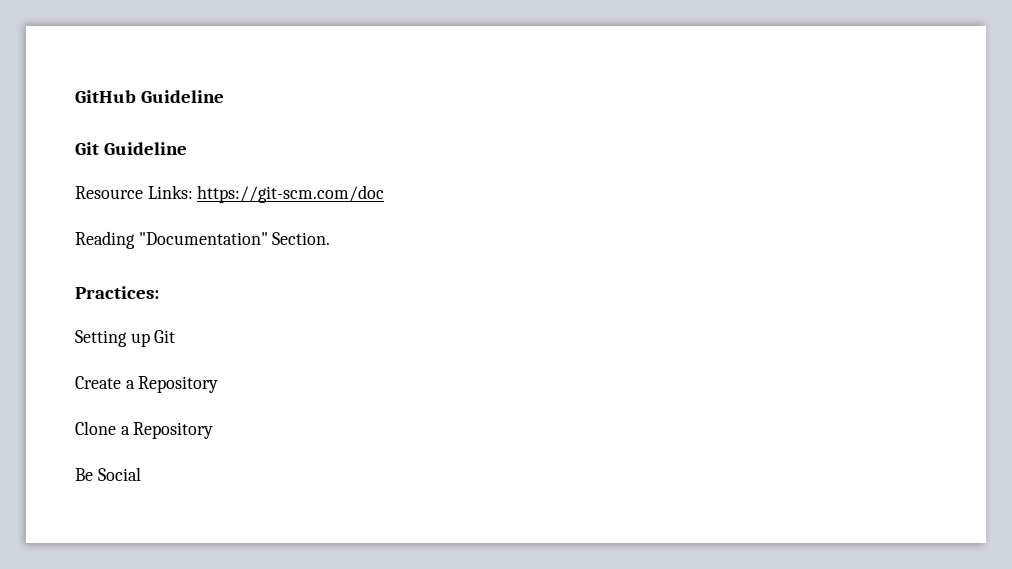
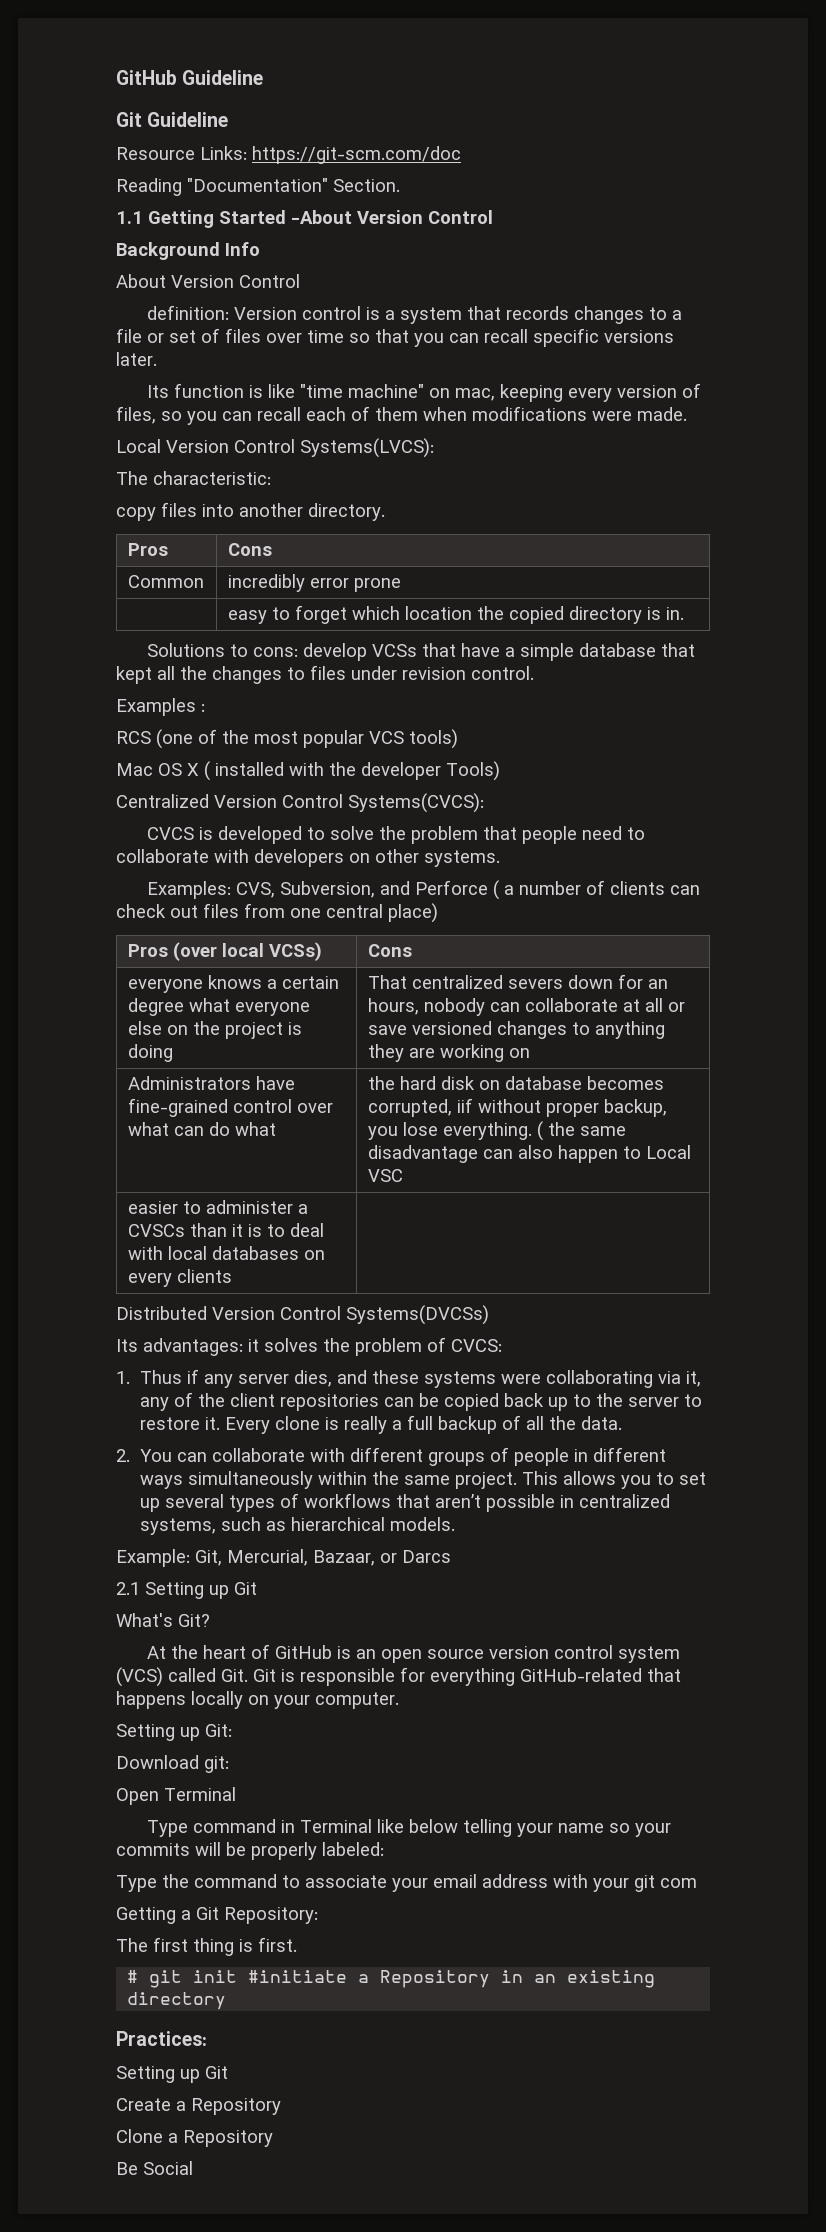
(331, 238) none -> [116,210,493,228] [116,242,260,260] [116,274,300,288] [146,305,682,324] [116,328,674,347] [116,352,157,366] [146,383,701,402] [116,406,687,425] [116,438,434,458] [116,471,271,485] [116,502,385,521] [127,543,168,556] [227,543,272,556] [127,575,204,588] [227,574,401,592] [227,605,684,624] [146,643,695,661] [116,665,534,684] [116,698,205,716] [116,729,458,749] [116,761,500,781] [116,793,484,813] [146,826,645,844] [116,849,500,867] [146,880,700,900] [116,903,438,923] [127,942,322,961] [367,944,412,957] [127,975,339,993] [127,998,310,1016] [127,1021,302,1039] [127,1044,173,1062] [367,974,668,989] [367,998,685,1016] [367,1021,665,1039] [367,1044,530,1062] [127,1076,295,1090] [127,1098,333,1117] [127,1122,276,1136] [367,1076,664,1090] [367,1098,667,1117] [367,1121,626,1141] [367,1145,691,1163] [367,1169,403,1182] [127,1200,308,1214] [127,1223,324,1237] [127,1246,325,1260] [127,1269,232,1287] [116,1305,489,1325] [116,1337,502,1356] [116,1369,702,1388] [140,1392,703,1411] [140,1415,623,1434] [116,1447,667,1466] [140,1471,707,1489] [140,1493,671,1512] [140,1517,456,1535] [116,1549,451,1567] [116,1582,257,1599] [116,1613,210,1627] [146,1644,680,1663] [116,1667,681,1687] [116,1691,399,1709] [116,1724,232,1741] [116,1755,229,1773] [116,1787,236,1805] [146,1819,671,1837] [116,1842,384,1860] [116,1874,697,1892] [116,1907,318,1924] [116,1937,297,1956] [127,1970,656,1988] [127,1992,227,2010] // 1.1 Getting Started -About Version Control // Background Info // About Version Control // definition: Version control is a system that records changes to a file or set of files over time so that you can recall specific versions later. // Its function is like "time machine" on mac, keeping every version of files, so you can recall each of them when modifications were made. // Local Version Control Systems(LVCS): // The characteristic: // copy files into another directory. // Pros | Cons // Common | incredibly error prone // | easy to forget which location the copied directory is in. // Solutions to cons: develop VCSs that have a simple database that kept all the changes to files under revision control. // Examples : // RCS (one of the most popular VCS tools) // Mac OS X ( installed with the developer Tools) // Centralized Version Control Systems(CVCS): // CVCS is developed to solve the problem that people need to collaborate with developers on other systems. // Examples: CVS, Subversion, and Perforce ( a number of clients can check out files from one central place) // Pros (over local VCSs) | Cons // everyone knows a certain degree what everyone else on the project is doing | That centralized severs down for an hours, nobody can collaborate at all or save versioned changes to anything they are working on // Administrators have fine-grained control over what can do what | the hard disk on database becomes corrupted, iif without proper backup, you lose everything. ( the same disadvantage can also happen to Local VSC // easier to administer a CVSCs than it is to deal with local databases on every clients | // Distributed Version Control Systems(DVCSs) // Its advantages: it solves the problem of CVCS: // 1. Thus if any server dies, and these systems were collaborating via it, any of the client repositories can be copied back up to the server to restore it. Every clone is really a full backup of all the data. // 2. You can collaborate with different groups of people in different ways simultaneously within the same project. This allows you to set up several types of workflows that aren’t possible in centralized systems, such as hierarchical models. // Example: Git, Mercurial, Bazaar, or Darcs // 2.1 Setting up Git // What's Git? // At the heart of GitHub is an open source version control system (VCS) called Git. Git is responsible for everything GitHub-related that happens locally on your computer. // Setting up Git: // Download git: // Open Terminal // Type command in Terminal like below telling your name so your commits will be properly labeled: // Type the command to associate your email address with your git com // Getting a Git Repository: // The first thing is first. // # git init #initiate a Repository in an existing directory

